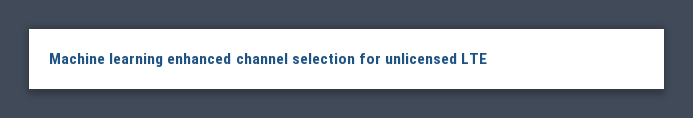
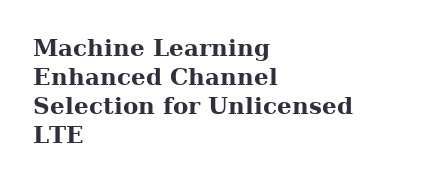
[109,53,458,67] learning enhanced channel selection for unlicensed -> [153,39,270,61] [33,68,278,85] [33,97,353,114] Learning Enhanced Channel Selection for Unlicensed

